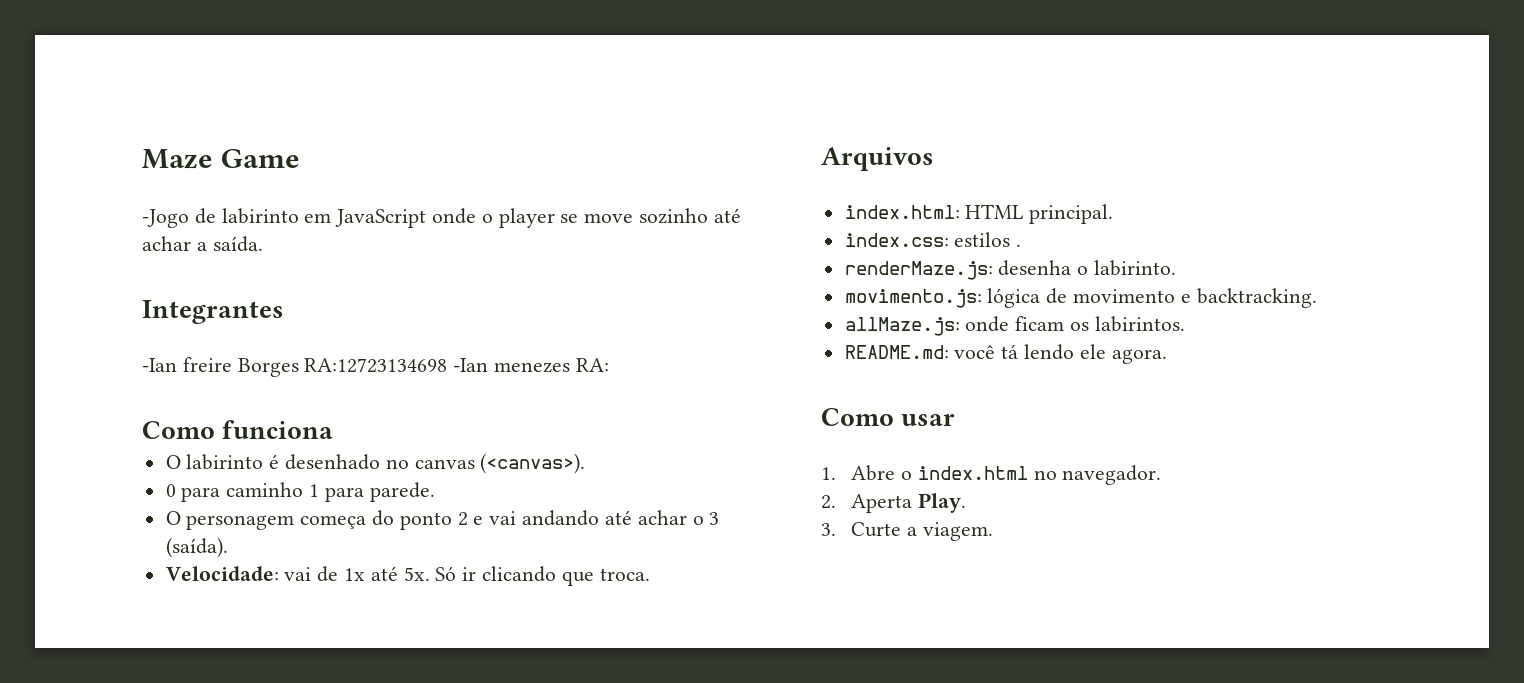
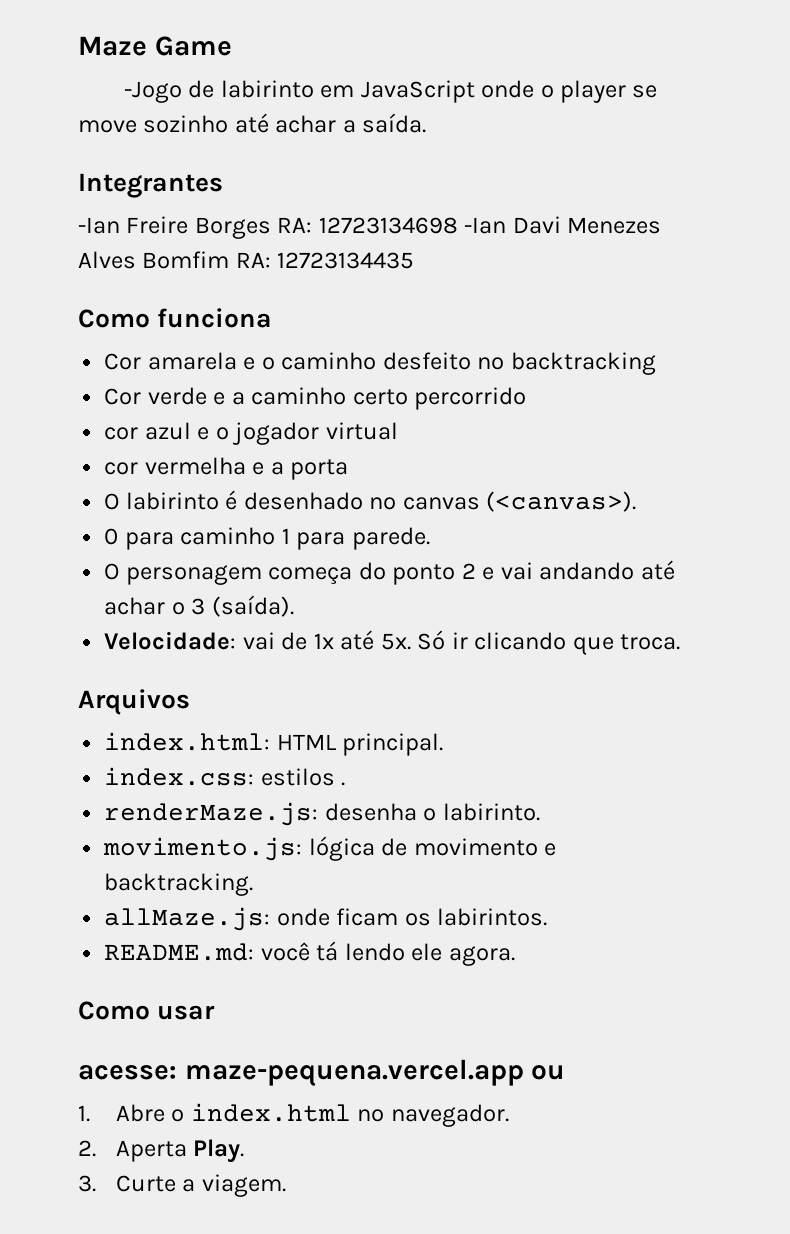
[182,357,609,377] freire Borges RA:12723134698 -Ian menezes RA: -> [126,216,662,239] [78,251,415,269] Freire Borges RA: 12723134698 -Ian Davi Menezes Alves Bomfim RA: 12723134435
(334, 429) none -> [104,352,656,375] [104,387,527,410] [104,422,398,445] [104,457,349,480] // Cor amarela e o caminho desfeito no backtracking // Cor verde e a caminho certo percorrido // cor azul e o jogador virtual // cor vermelha e a porta
(956, 420) none -> [78,1059,566,1087] // acesse: maze-pequena.vercel.app ou

